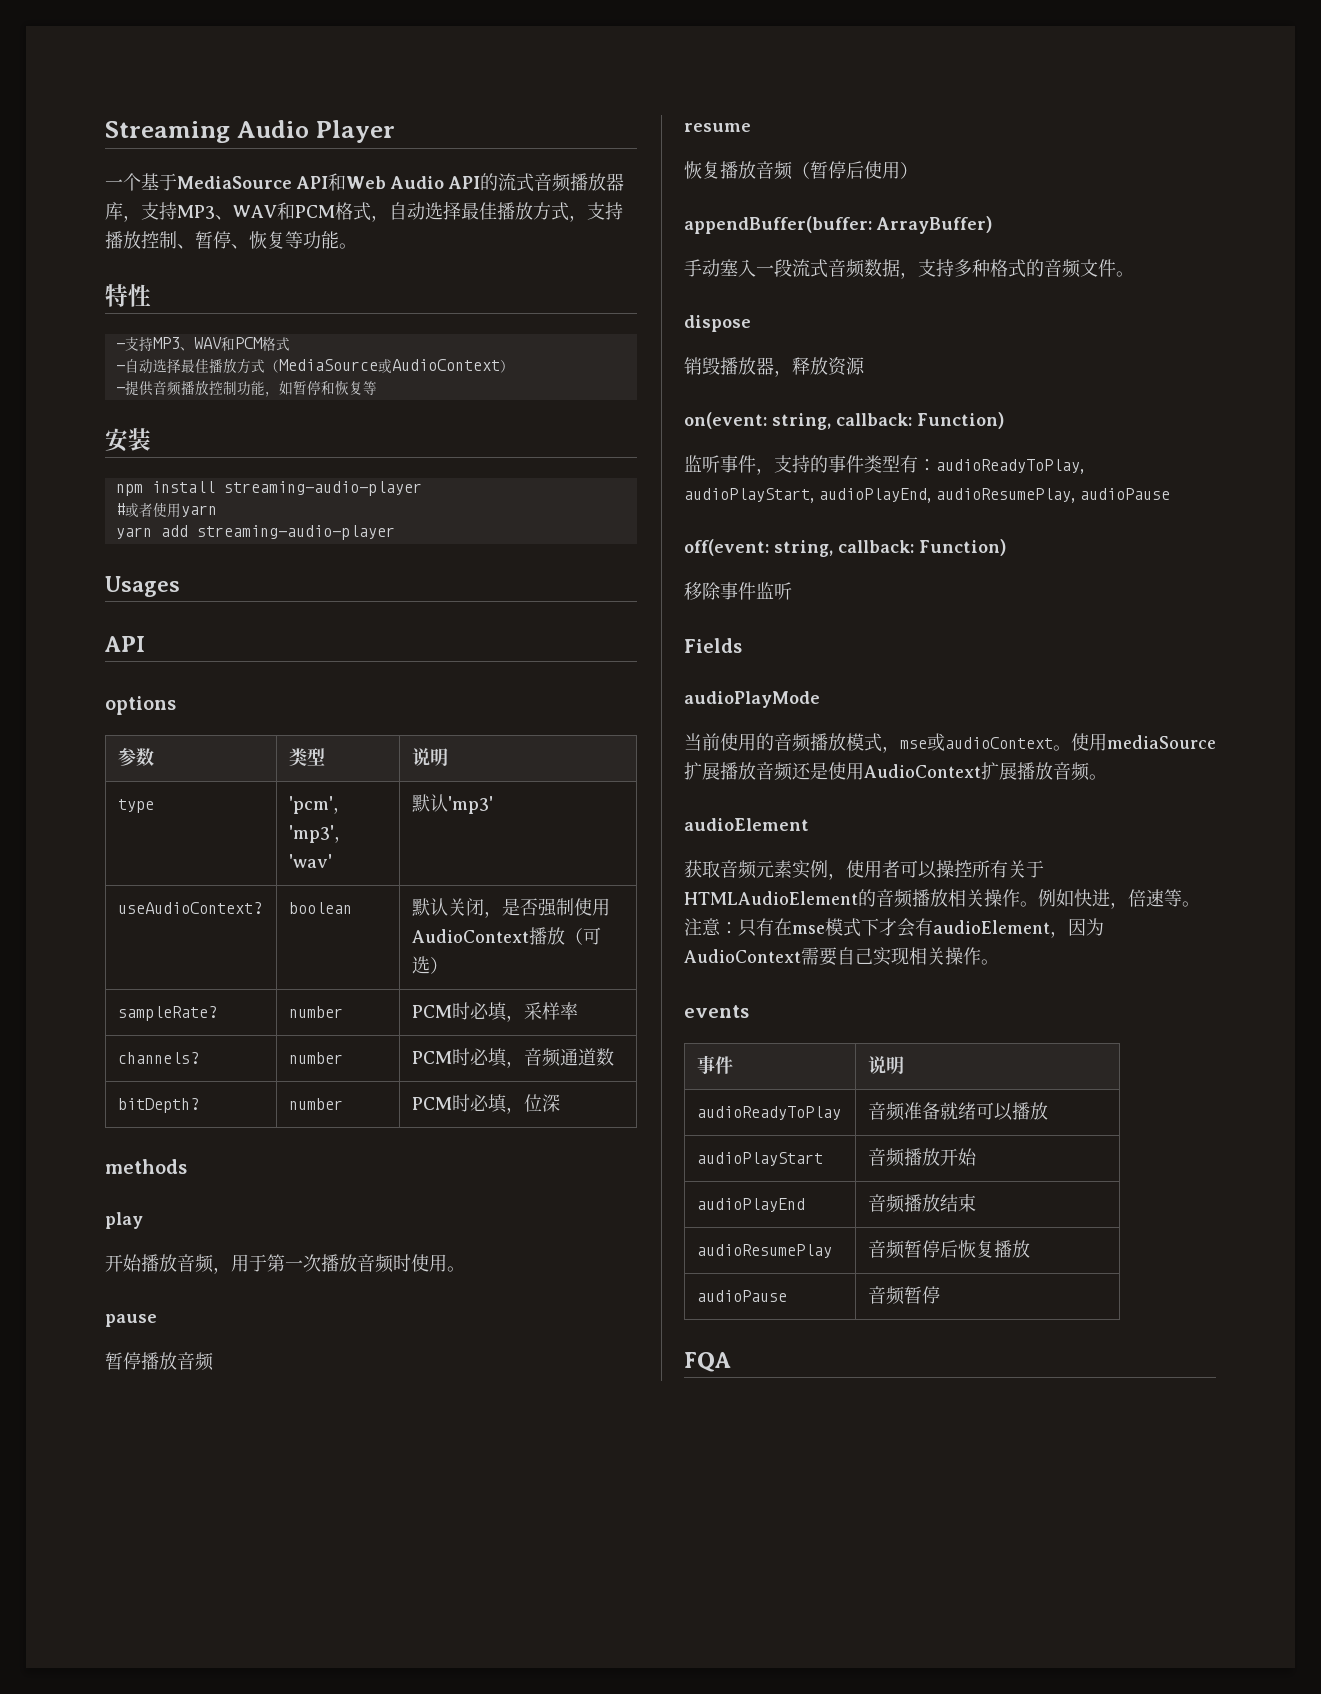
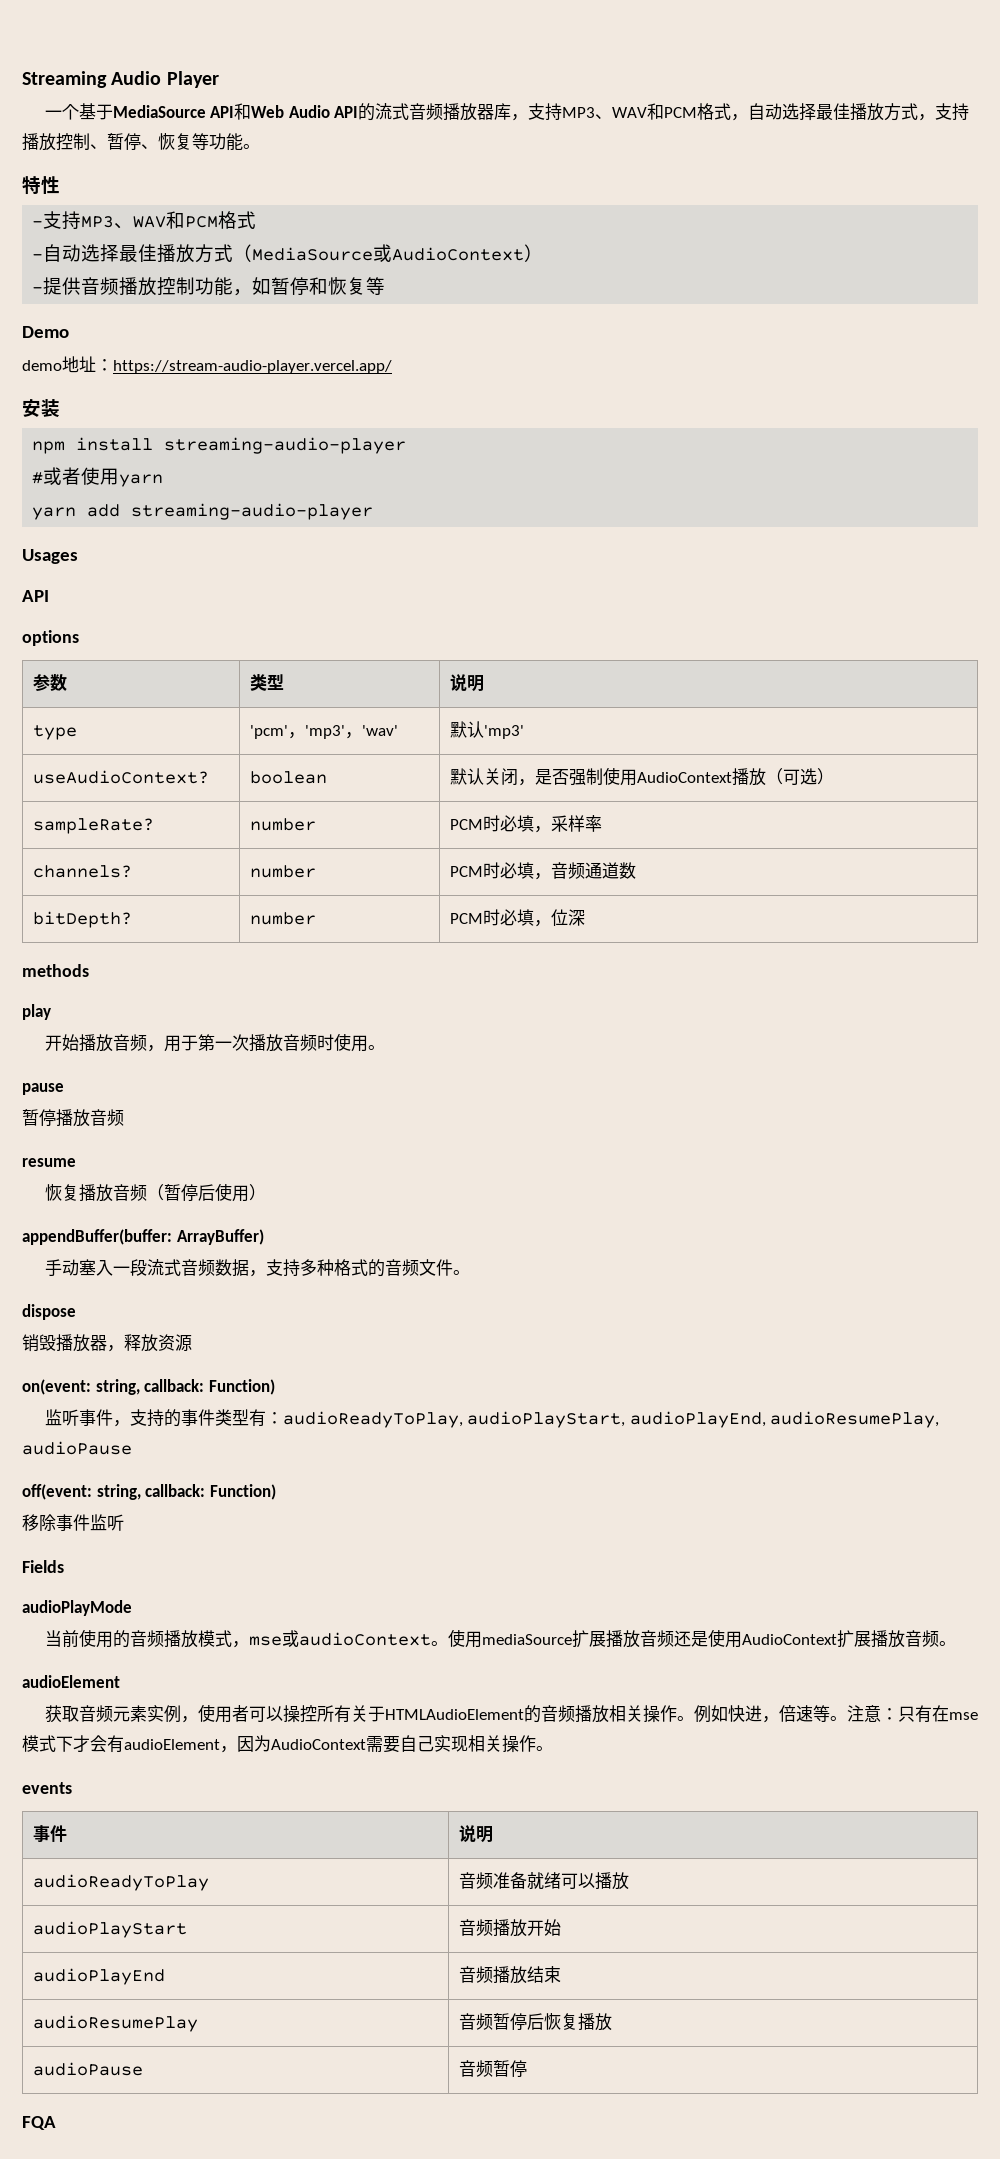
(377, 388) none -> [22,326,69,338] [22,356,392,374] // Demo // demo地址：https://stream-audio-player.vercel.app/

